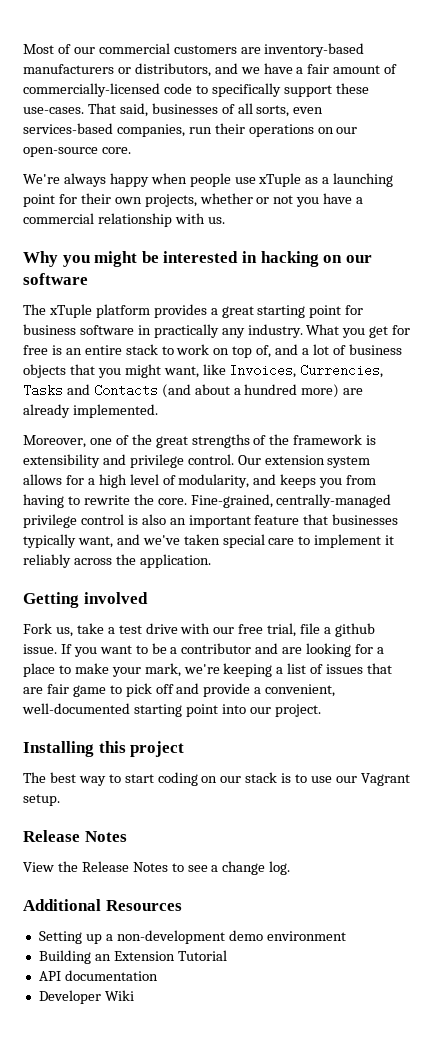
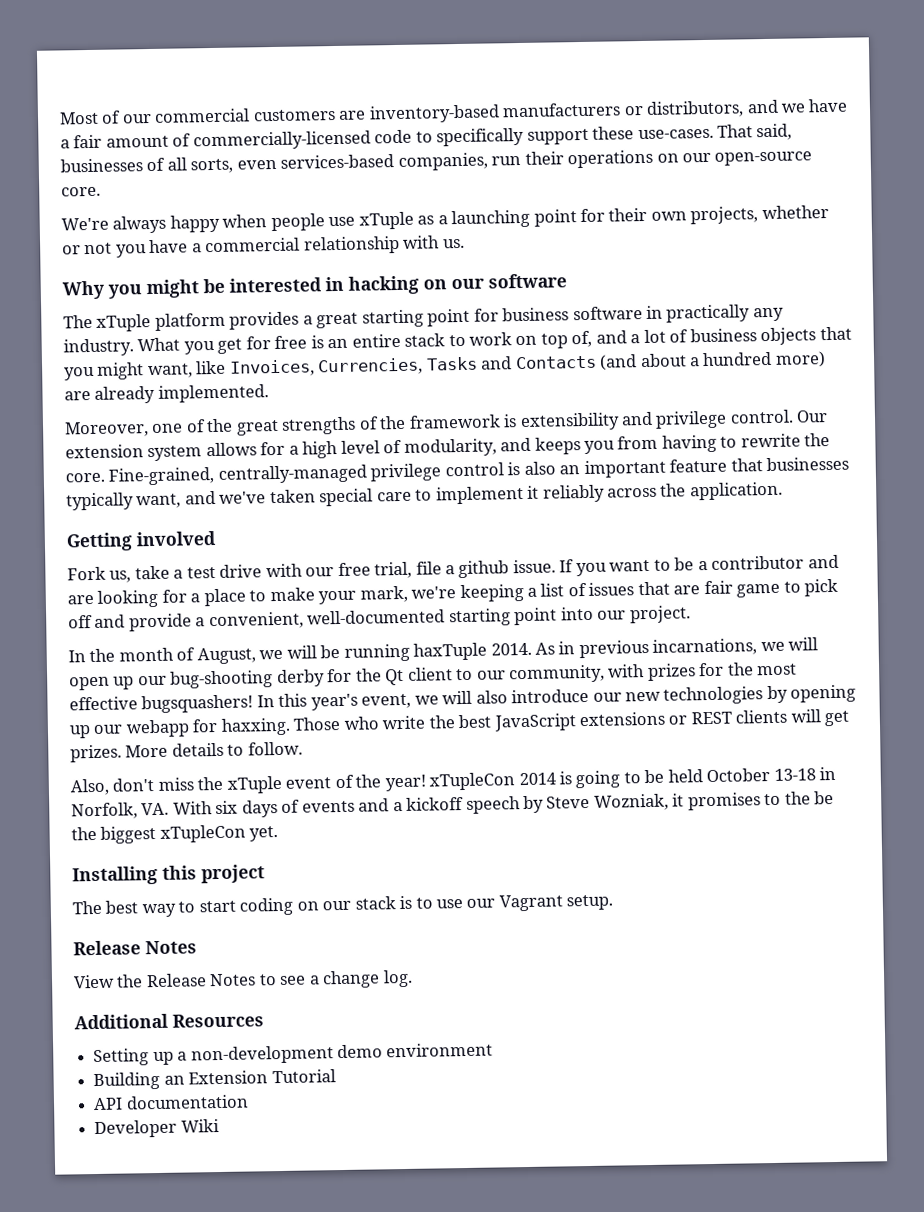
(321, 710) none -> [68,637,819,665] [69,662,798,691] [69,684,857,714] [69,709,850,739] [70,741,303,763] [70,766,837,796] [71,790,835,820] [71,824,279,844] // In the month of August, we will be running haxTuple 2014. As in previous incarnations, we will open up our bug-shooting derby for the Qt client to our community, with prizes for the most effective bugsquashers! In this year's event, we will also introduce our new technologies by opening up our webapp for haxxing. Those who write the best JavaScript extensions or REST clients will get prizes. More details to follow. // Also, don't miss the xTuple event of the year! xTupleCon 2014 is going to be held October 13-18 in Norfolk, VA. With six days of events and a kickoff speech by Steve Wozniak, it promises to the be the biggest xTupleCon yet.

